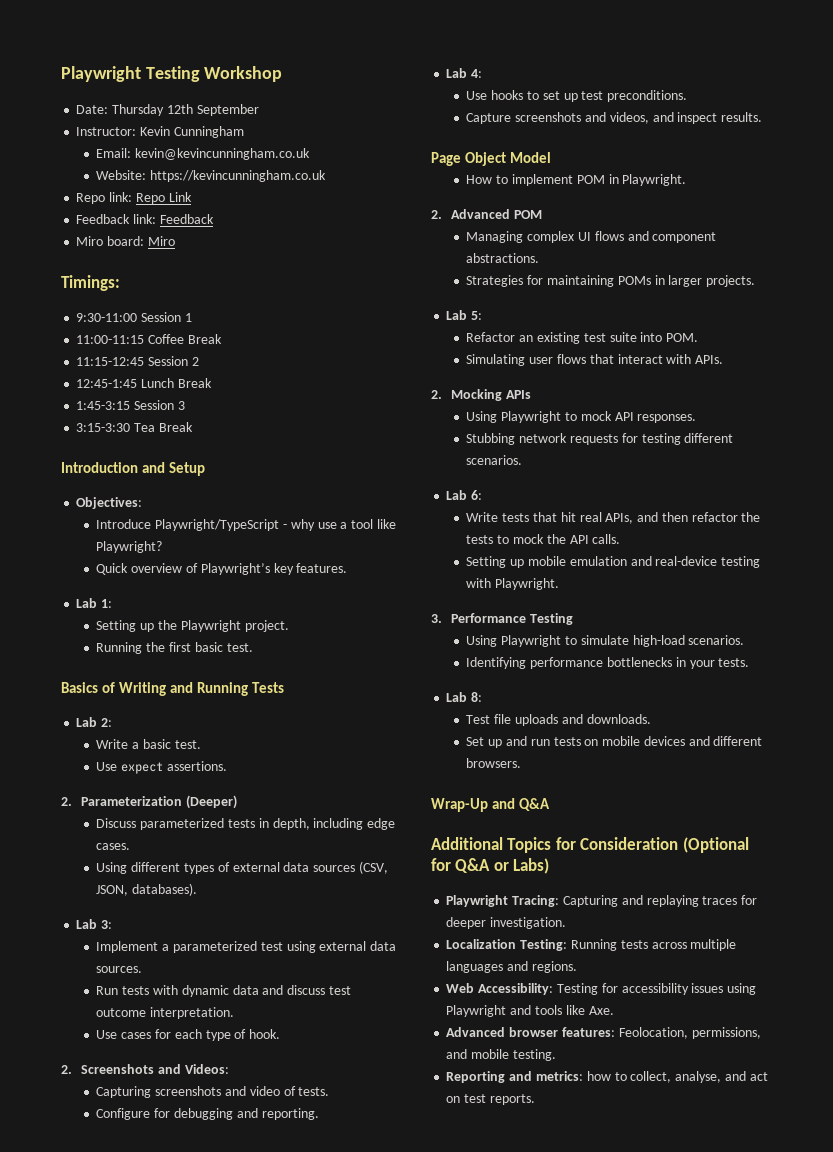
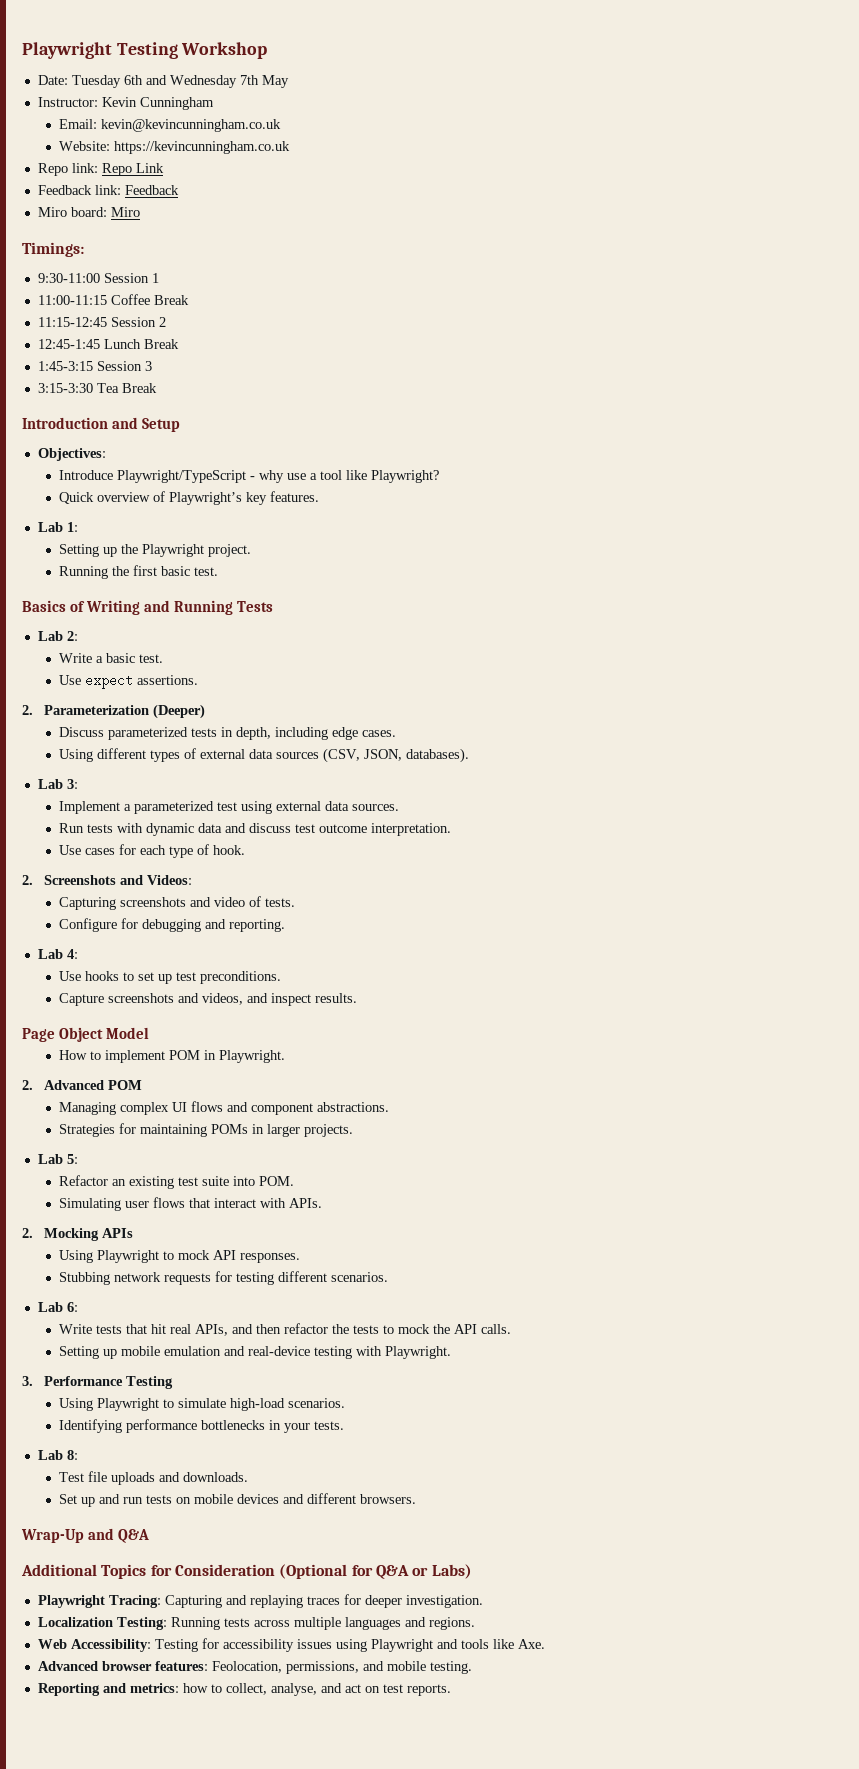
[112,104,259,116] Thursday 12th September -> [71,75,289,88] Tuesday 6th and Wednesday 7th May

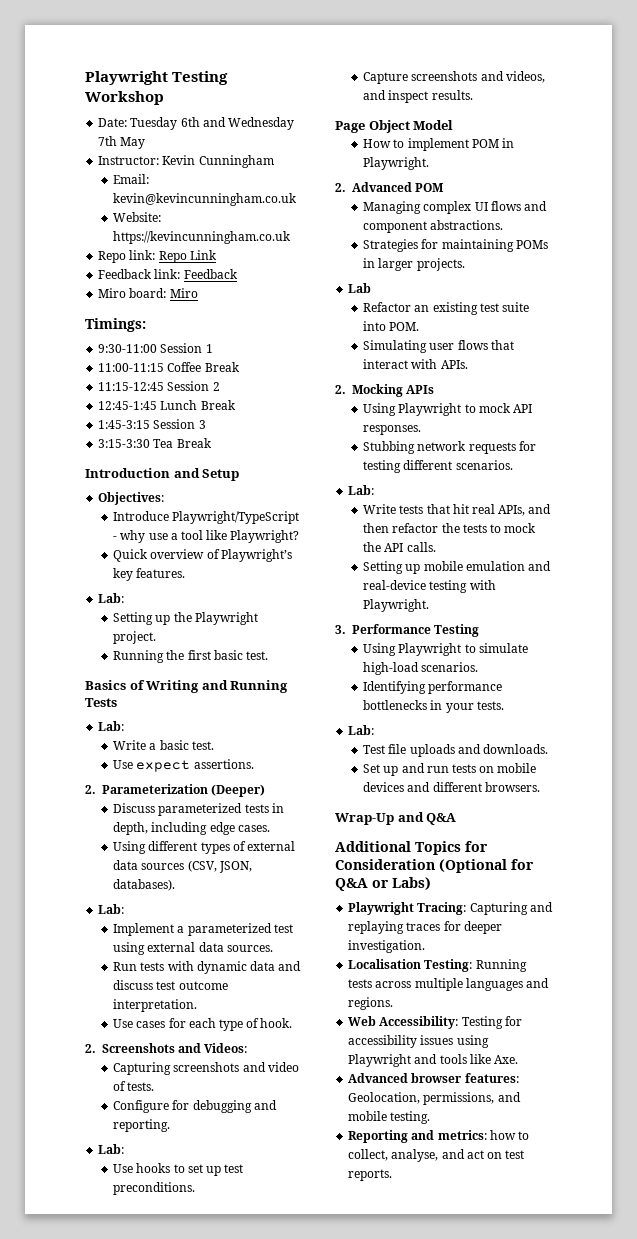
[37,522,78,532] Lab 1: -> [98,593,125,603] Lab:
[37,631,78,641] Lab 2: -> [98,721,125,731] Lab:
[37,779,78,789] Lab 3: -> [98,904,125,914] Lab:
[37,949,78,959] Lab 4: -> [98,1144,125,1154] Lab:
[66,1154,78,1164] 5: -> (372, 288) none
[37,1302,78,1312] Lab 6: -> [348,485,375,495] Lab:
[37,1450,78,1460] Lab 8: -> [348,725,375,735] Lab:
[37,1617,113,1627] Localization -> [348,959,422,969] Localisation
[211,1661,282,1673] Feolocation, -> [348,1092,421,1104] Geolocation,

